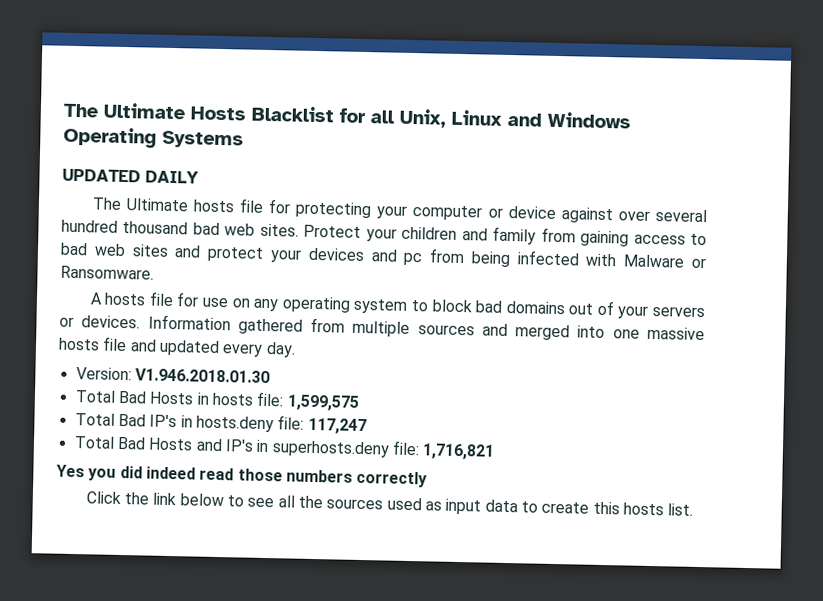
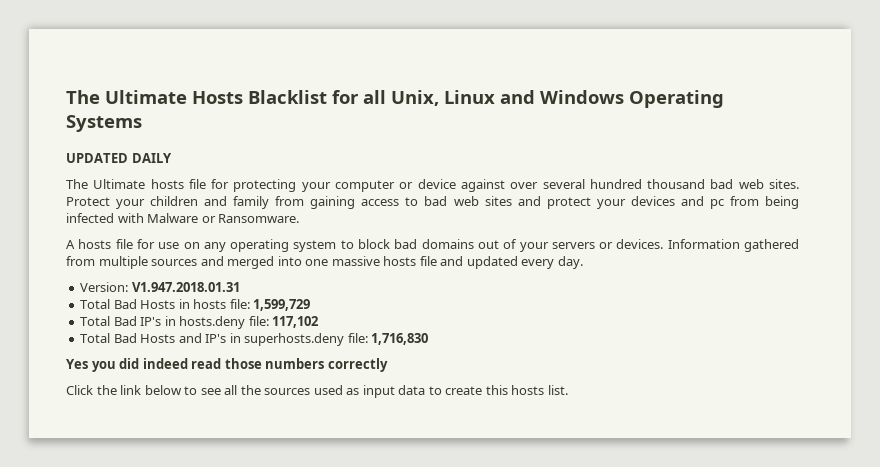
[134,368,270,384] V1.946.2018.01.30 -> [131,282,240,292] V1.947.2018.01.31
[286,394,360,411] 1,599,575 -> [253,299,311,311] 1,599,729
[307,417,367,435] 117,247 -> [272,316,319,328] 117,102
[422,443,496,460] 1,716,821 -> [371,333,429,345] 1,716,830

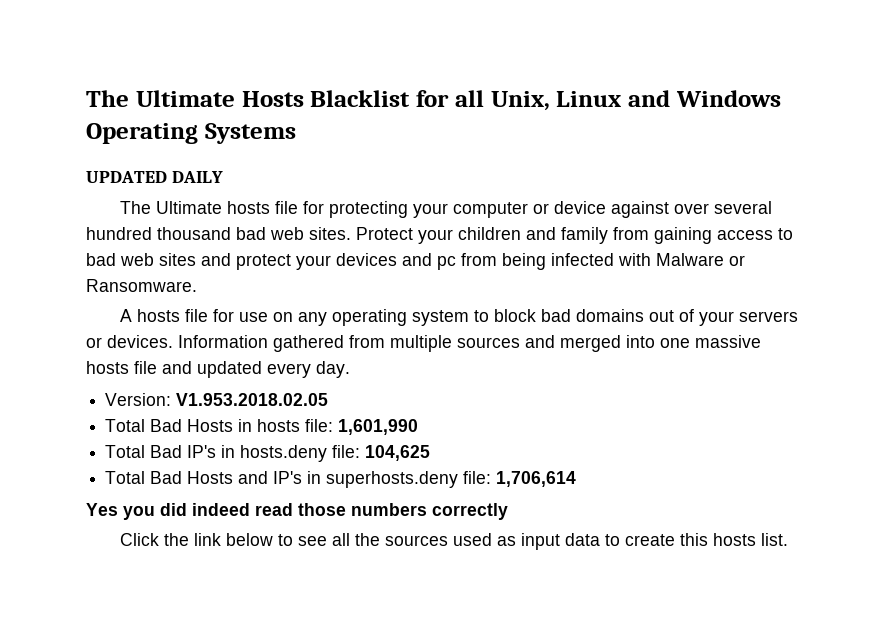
[131,282,240,292] V1.947.2018.01.31 -> [176,393,329,406] V1.953.2018.02.05
[253,299,311,311] 1,599,729 -> [338,419,419,435] 1,601,990
[272,316,319,328] 117,102 -> [365,445,431,461] 104,625
[371,333,429,345] 1,716,830 -> [496,471,577,487] 1,706,614

